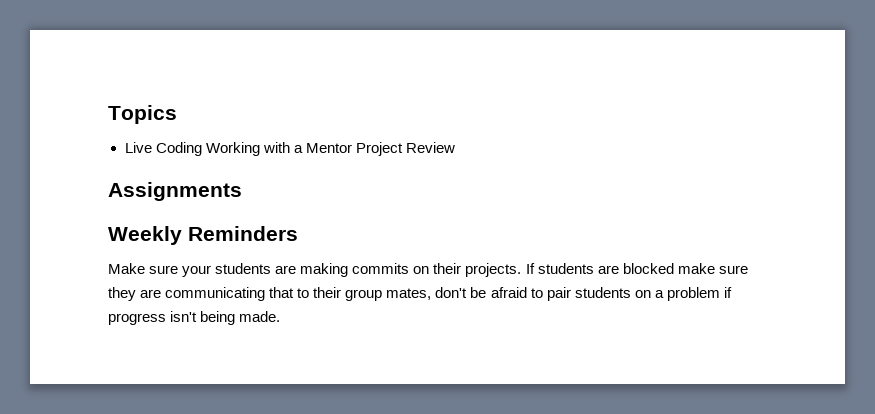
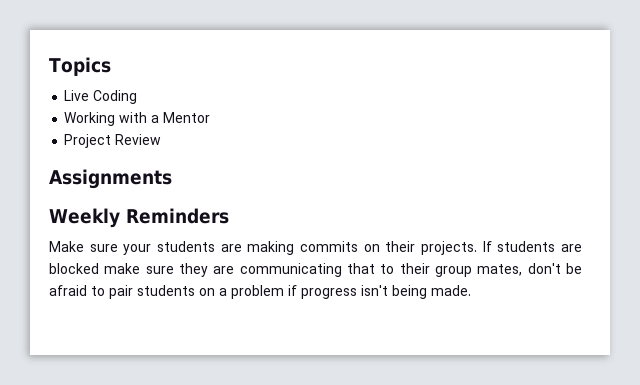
(202, 149) none -> (138, 97) //
(352, 148) none -> (211, 117) //

